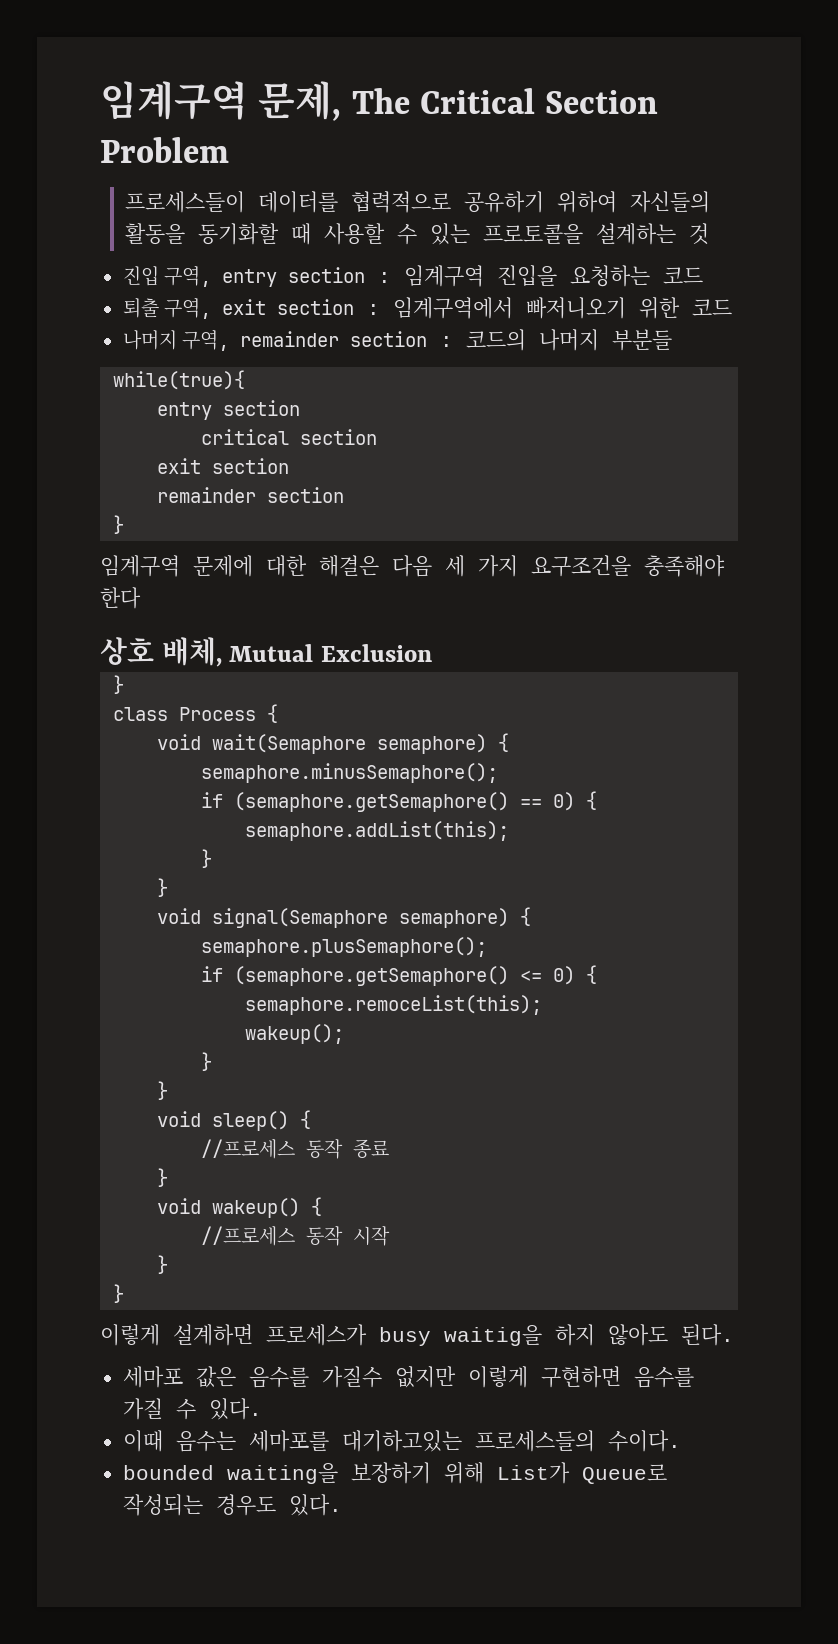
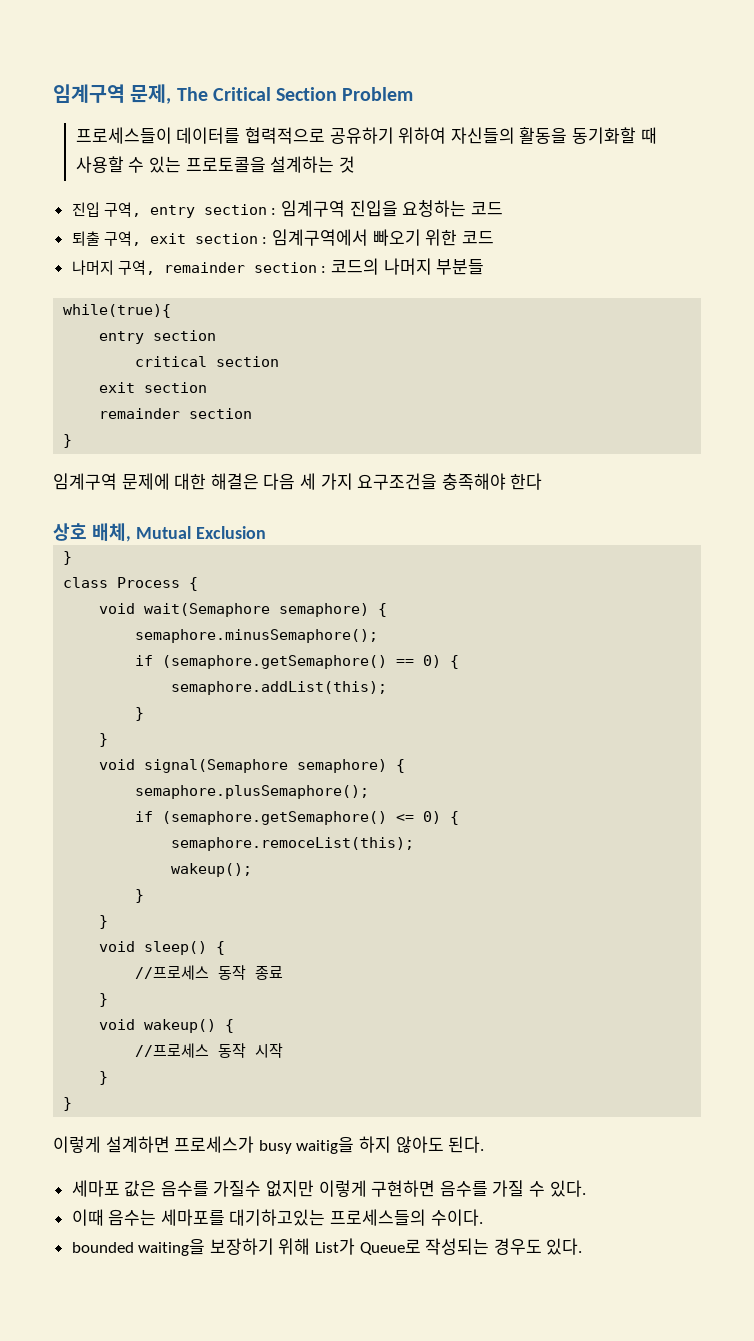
[526,297,627,319] 빠저니오기 -> [372,229,421,246] 빠오기

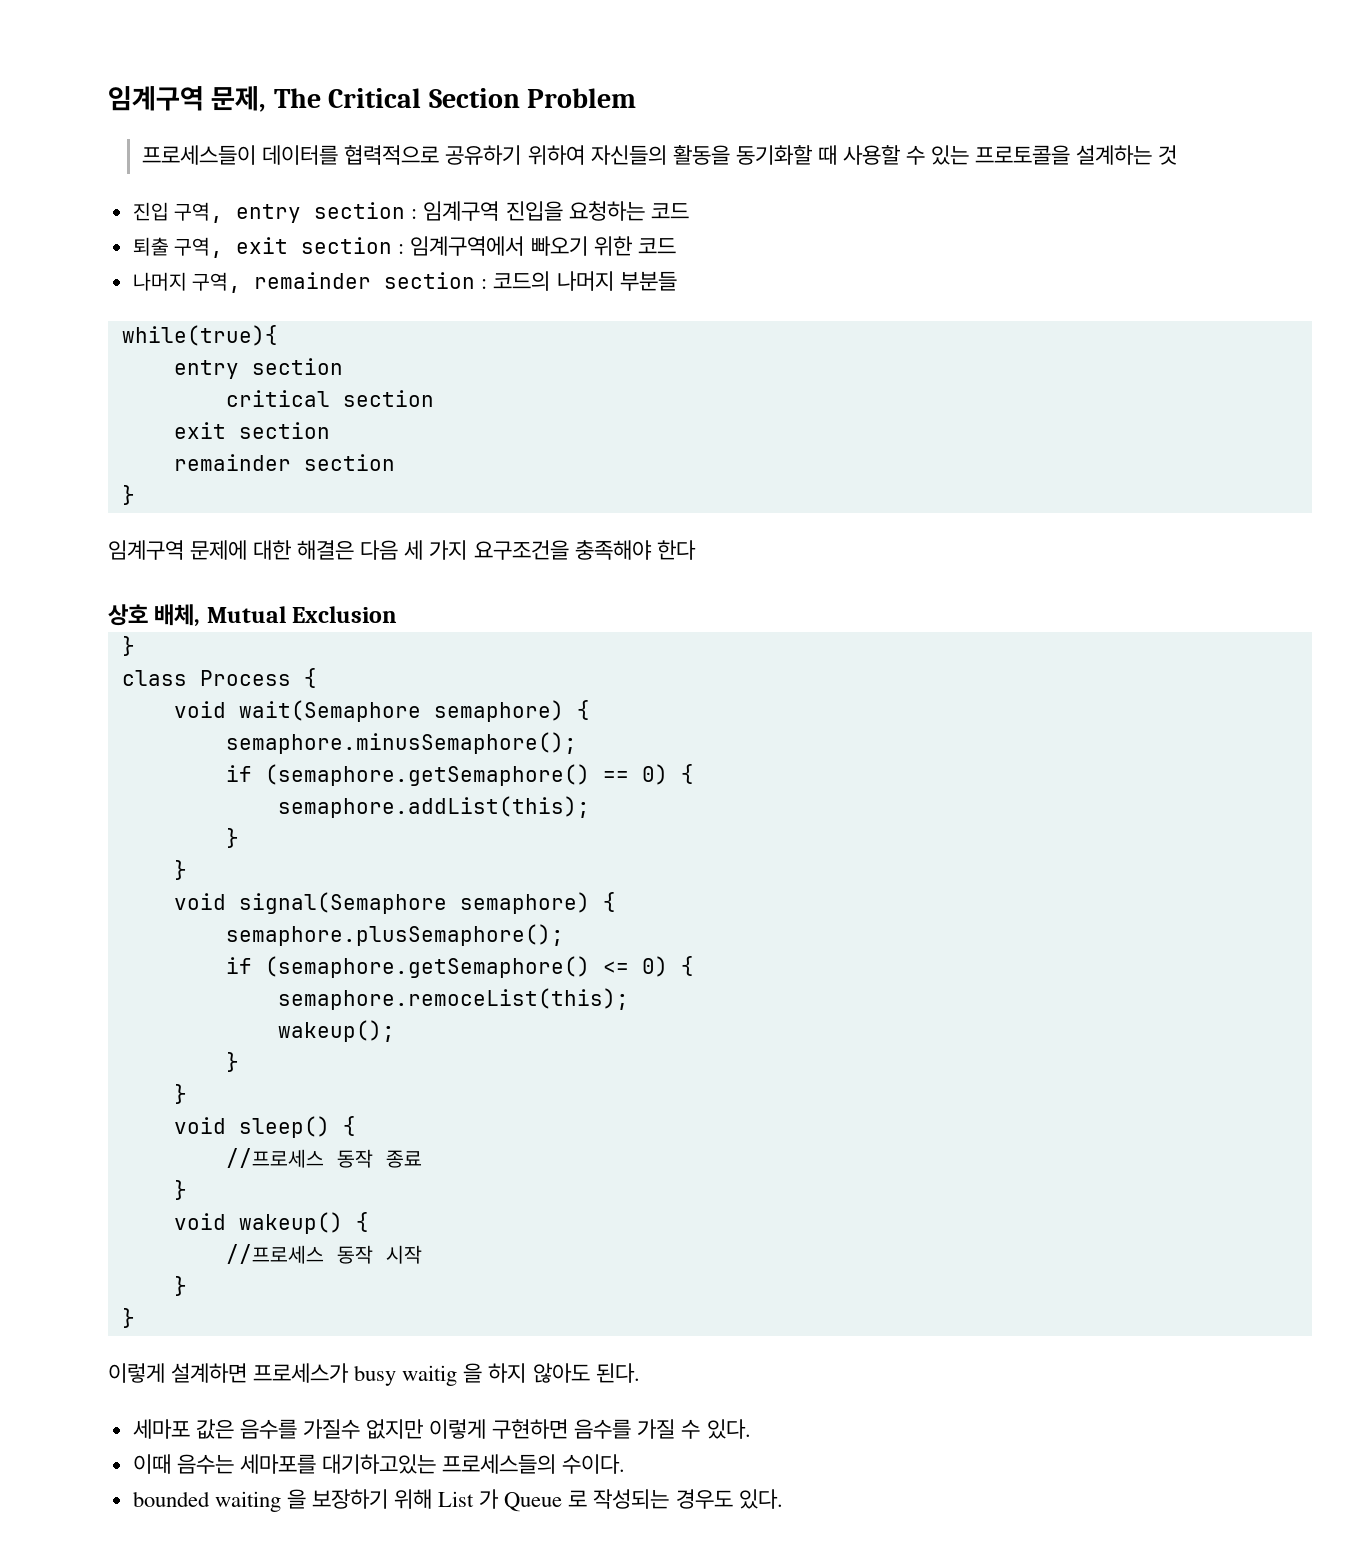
[296,1136,355,1154] waitig을 -> [402,1363,483,1386] waitig 을
[138,1238,421,1256] waiting을 보장하기 위해 List가 Queue로 -> [214,1489,588,1512] waiting 을 보장하기 위해 List 가 Queue 로

